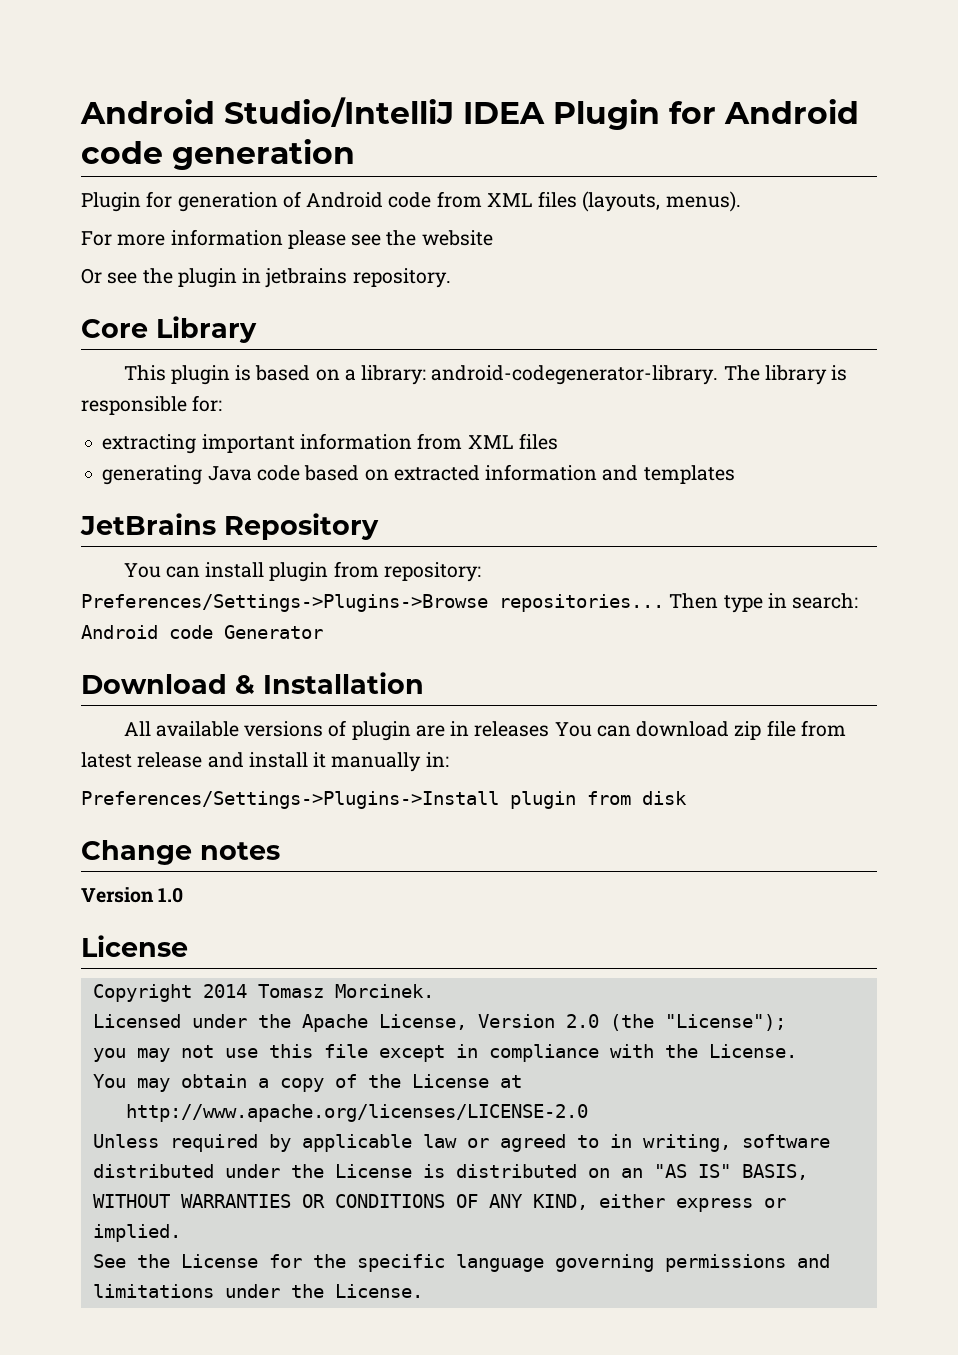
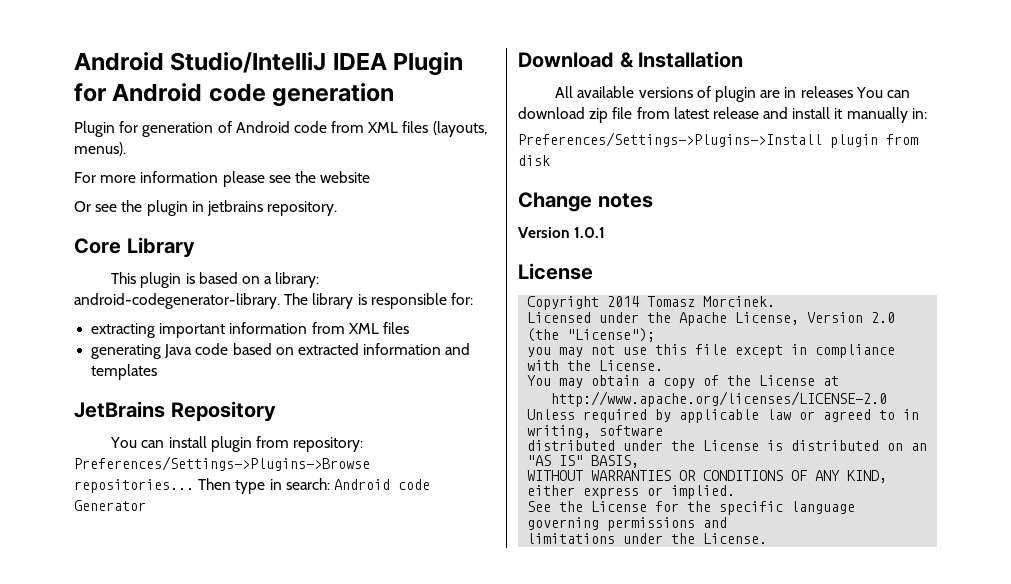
[158,887,184,903] 1.0 -> [574,227,606,238] 1.0.1

